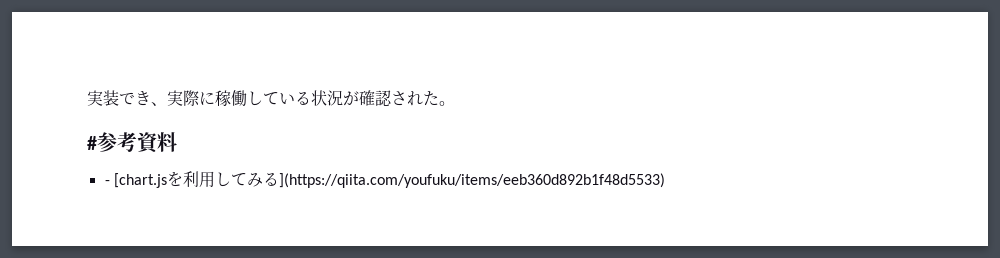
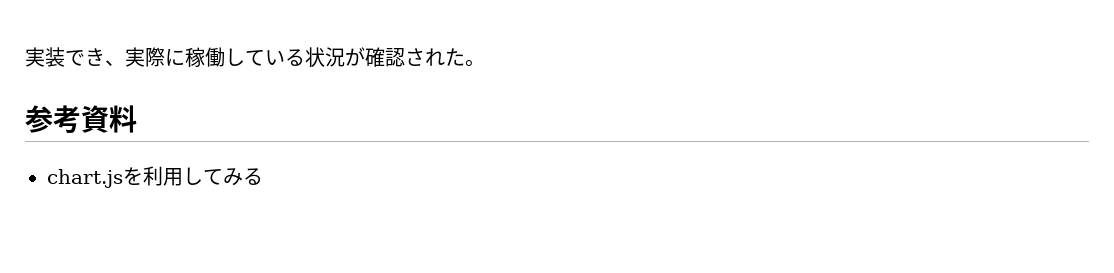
[87,136,97,150] # -> (485, 63) none
[104,173,167,188] - [chart.js -> [47,169,123,188] chart.js
[278,173,665,188] ](https://qiita.com/youfuku/items/eeb360d892b1f48d5533) -> (263, 176) none

